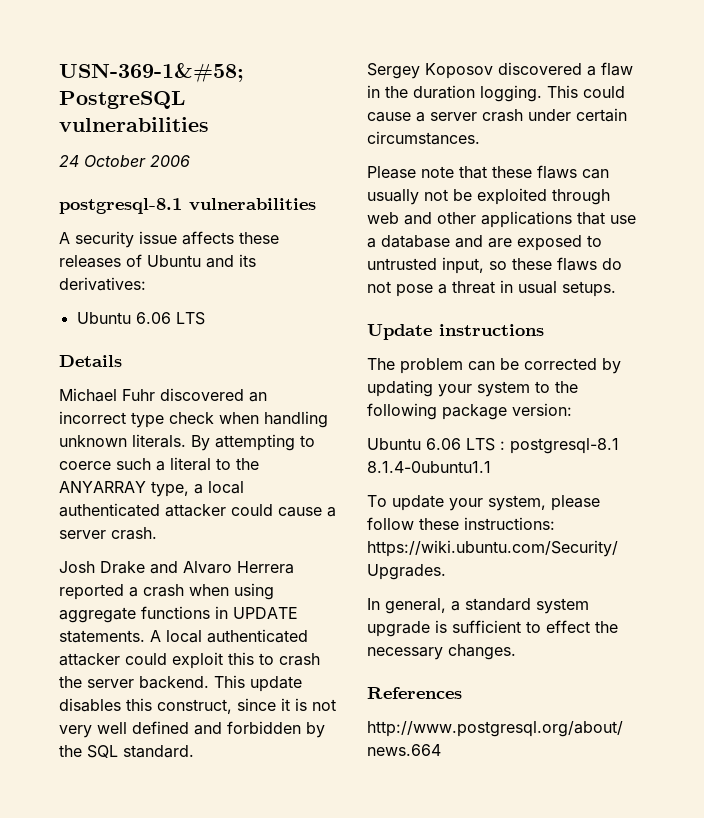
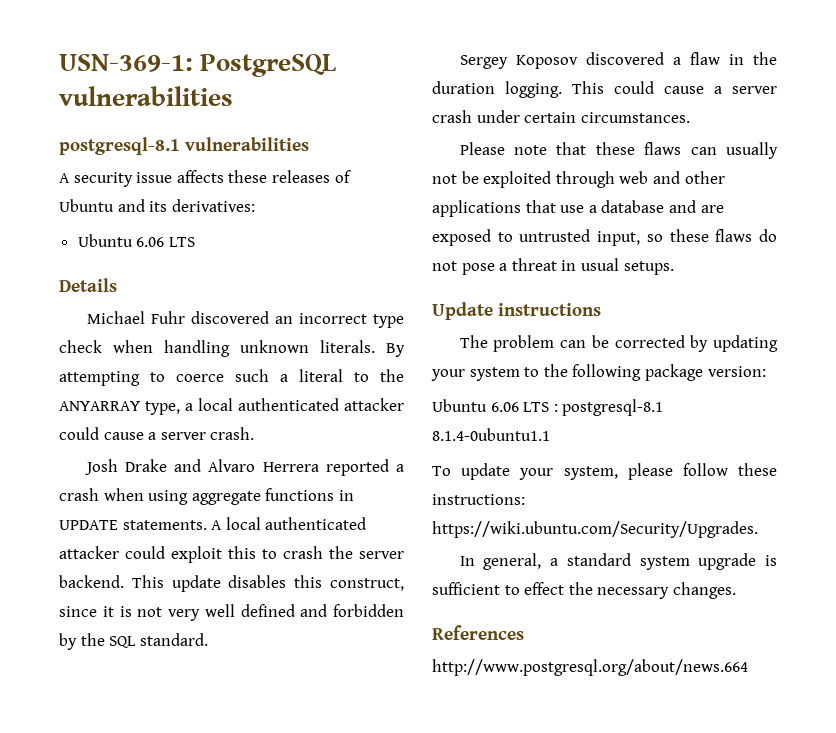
[59,63,244,83] USN-369-1&#58; -> [59,54,193,72] USN-369-1:
[59,155,190,167] // 24 October 2006 -> (233, 96) none

